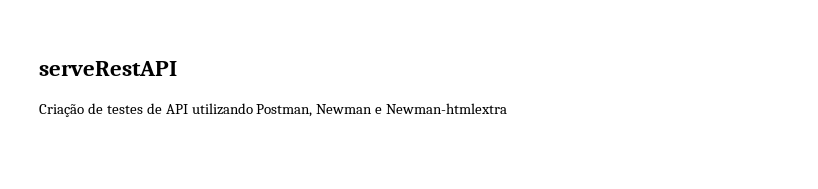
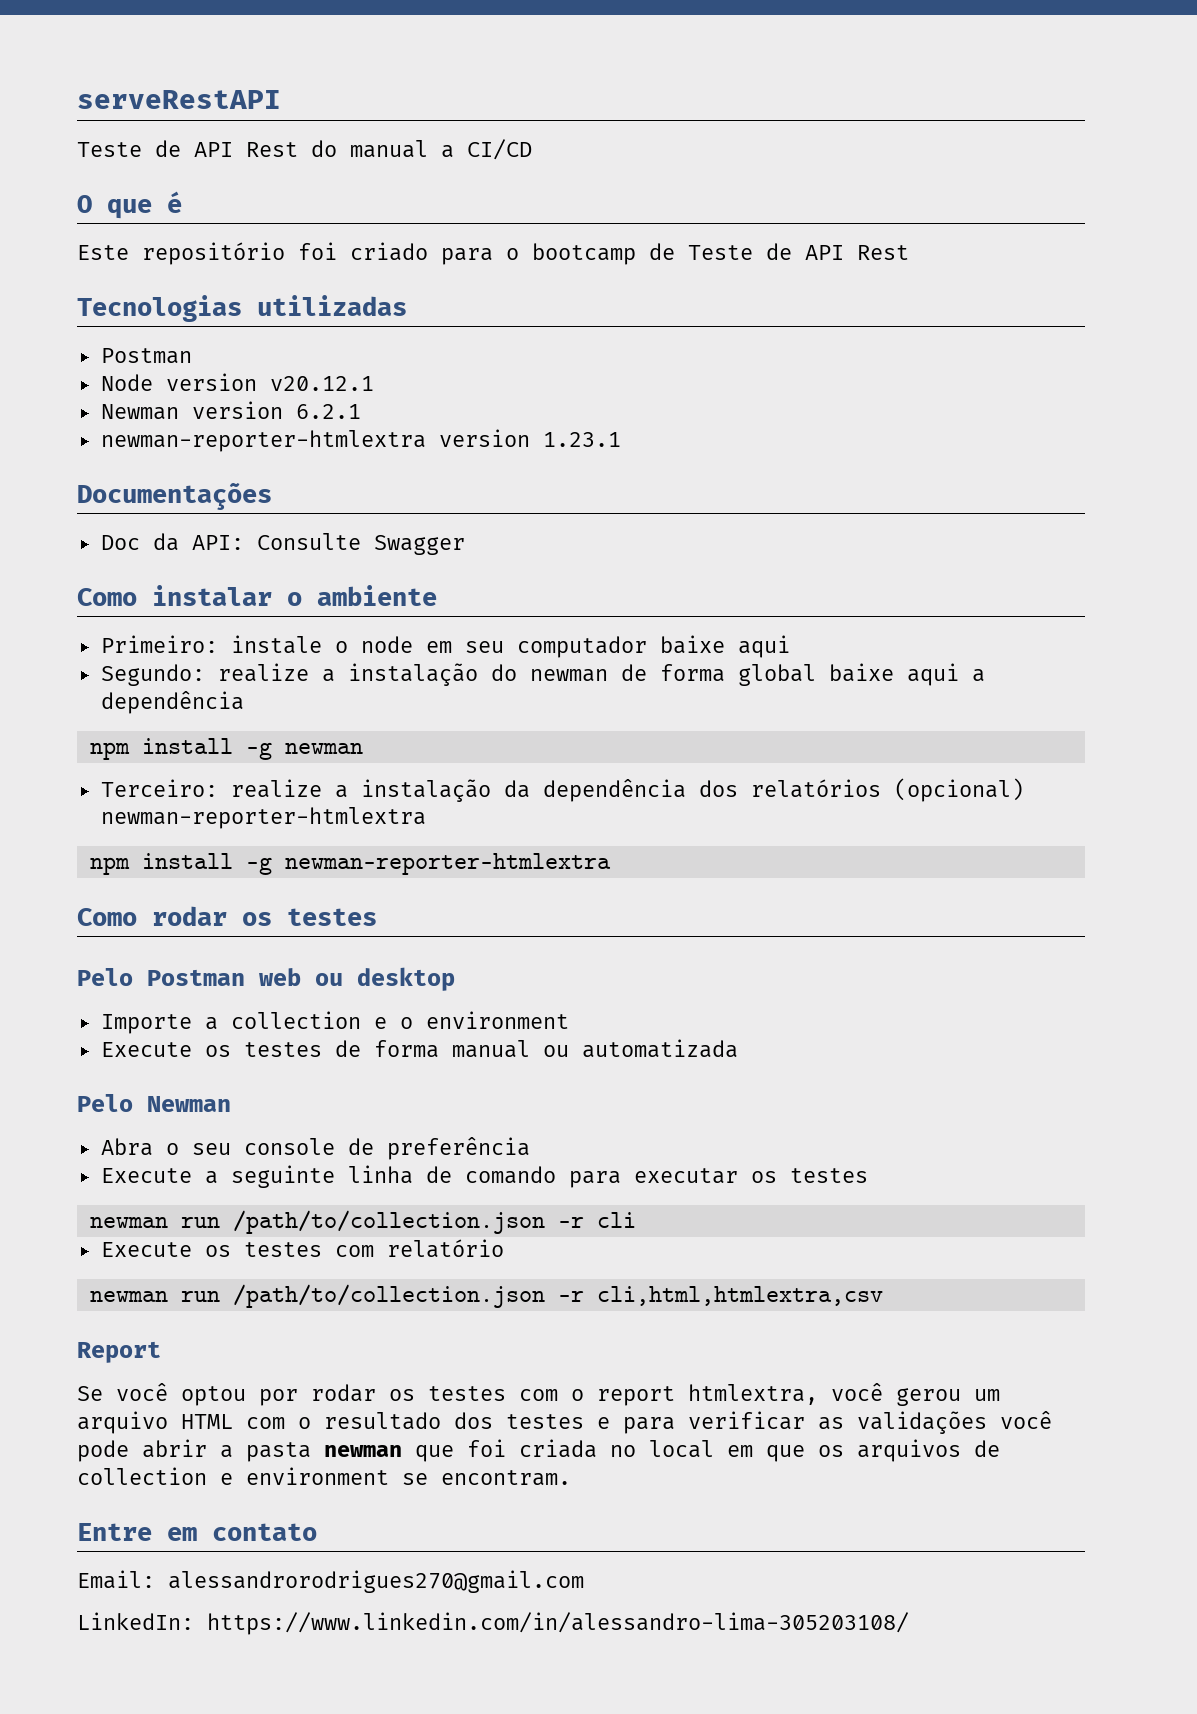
[39,103,508,117] Criação de testes de API utilizando Postman, Newman e Newman-htmlextra -> [77,139,532,160] [77,191,182,219] [77,242,909,265] [77,295,407,322] [100,348,192,364] [100,373,374,391] [100,401,361,420] [100,429,621,452] [77,483,272,510] [100,533,465,555] [77,585,437,606] [100,635,790,658] [100,663,985,686] [100,691,244,714] [89,738,363,760] [100,778,1024,802] [100,807,426,829] [89,853,611,875] [77,906,377,926] [77,967,455,991] [100,1011,569,1034] [100,1039,738,1058] [77,1094,231,1112] [100,1137,530,1160] [100,1165,868,1188] [89,1210,636,1234] [100,1239,504,1258] [89,1284,883,1308] [77,1341,161,1363] [77,1383,1000,1406] [77,1411,1052,1434] [77,1439,1000,1462] [77,1467,571,1486] [77,1523,317,1541] [77,1570,584,1593] [77,1612,909,1635] Teste de API Rest do manual a CI/CD // O que é // Este repositório foi criado para o bootcamp de Teste de API Rest // Tecnologias utilizadas // Postman // Node version v20.12.1 // Newman version 6.2.1 // newman-reporter-htmlextra version 1.23.1 // Documentações // Doc da API: Consulte Swagger // Como instalar o ambiente // Primeiro: instale o node em seu computador baixe aqui // Segundo: realize a instalação do newman de forma global baixe aqui a dependência // npm install -g newman // Terceiro: realize a instalação da dependência dos relatórios (opcional) newman-reporter-htmlextra // npm install -g newman-reporter-htmlextra // Como rodar os testes // Pelo Postman web ou desktop // Importe a collection e o environment // Execute os testes de forma manual ou automatizada // Pelo Newman // Abra o seu console de preferência // Execute a seguinte linha de comando para executar os testes // newman run /path/to/collection.json -r cli // Execute os testes com relatório // newman run /path/to/collection.json -r cli,html,htmlextra,csv // Report // Se você optou por rodar os testes com o report htmlextra, você gerou um arquivo HTML com o resultado dos testes e para verificar as validações você pode abrir a pasta newman que foi criada no local em que os arquivos de collection e environment se encontram. // Entre em contato // Email: alessandrorodrigues270@gmail.com // LinkedIn: https://www.linkedin.com/in/alessandro-lima-305203108/

